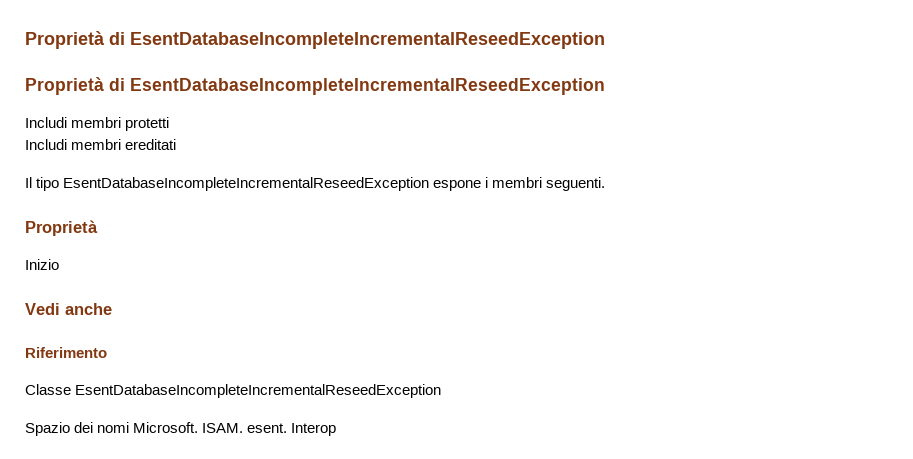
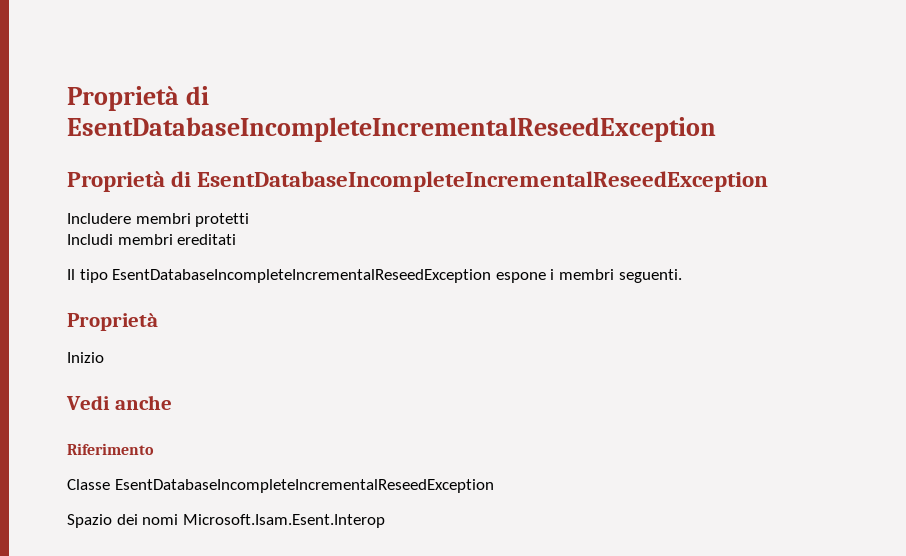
[25,117,67,128] Includi -> [67,213,131,224] Includere
[133,422,337,436] Microsoft. ISAM. esent. Interop -> [182,514,385,528] Microsoft.Isam.Esent.Interop

